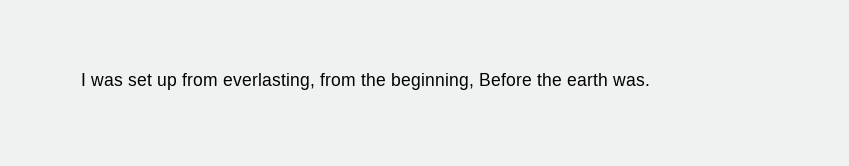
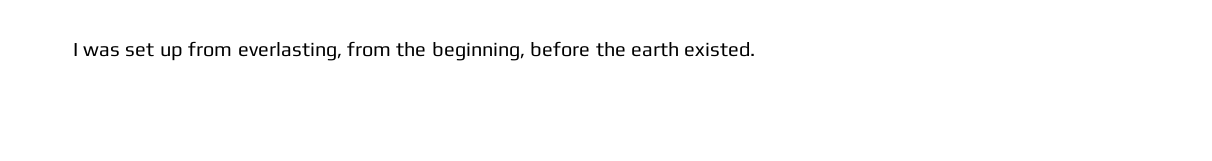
[479,73,532,86] Before -> [530,41,591,57] before
[612,76,650,86] was. -> [684,42,756,57] existed.

